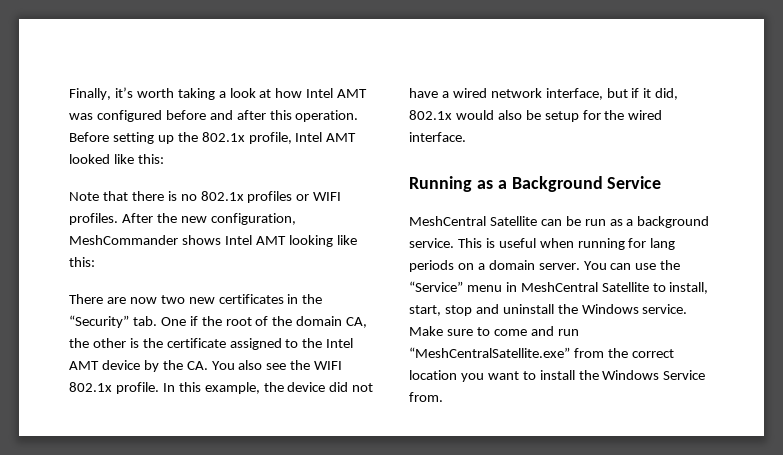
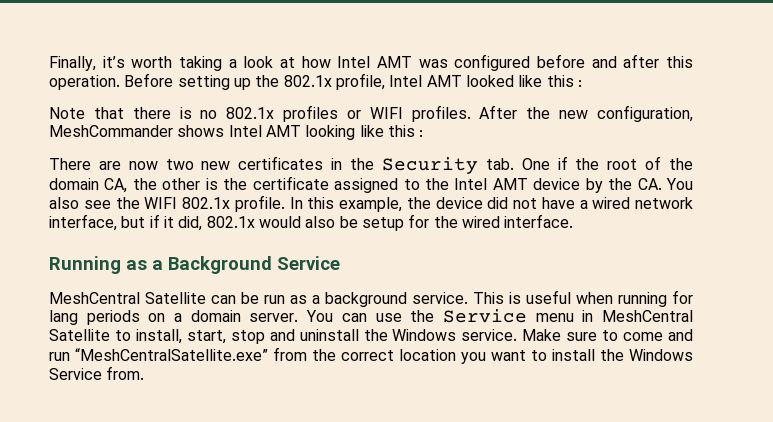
[137,154,164,164] this: -> [546,75,582,87] this :
[69,257,95,267] this: -> [387,125,424,137] this :
[69,315,129,328] “Security” -> [381,157,478,174] Security
[409,281,463,292] “Service” -> [442,309,527,323] Service

